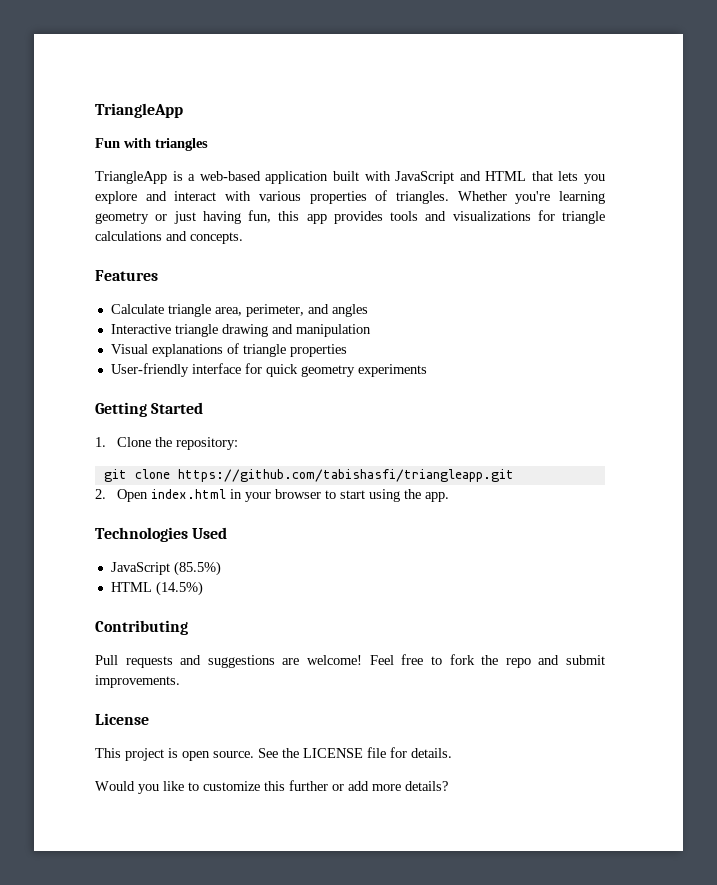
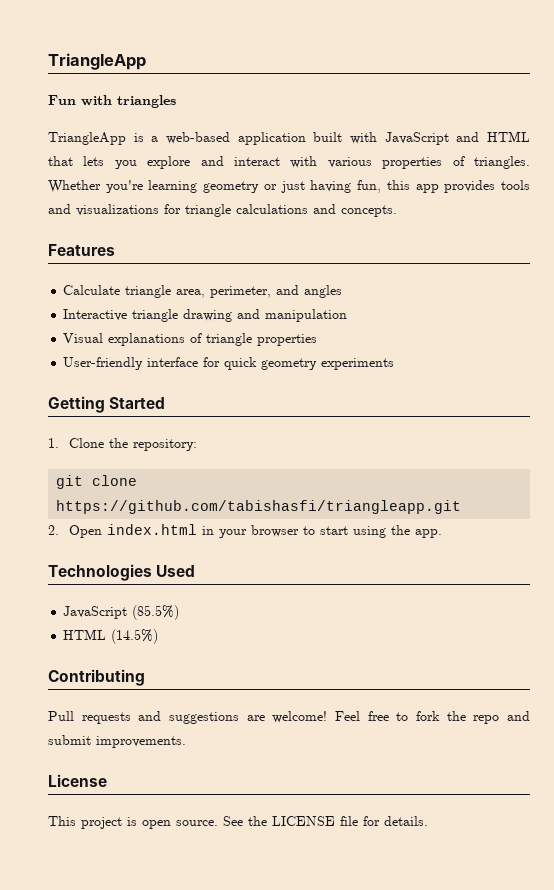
[95,780,448,794] // Would you like to customize this further or add more details? -> (428, 821) none

